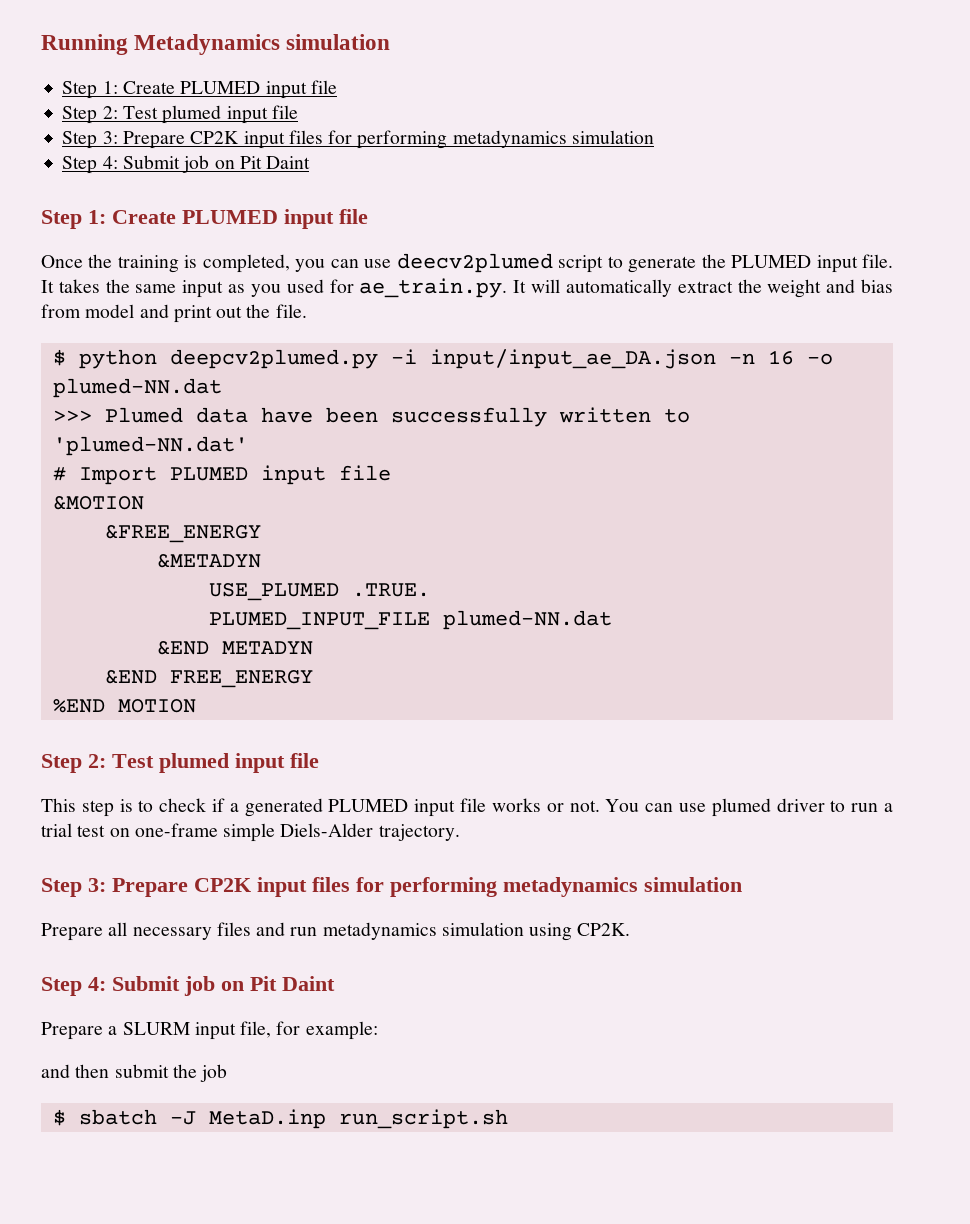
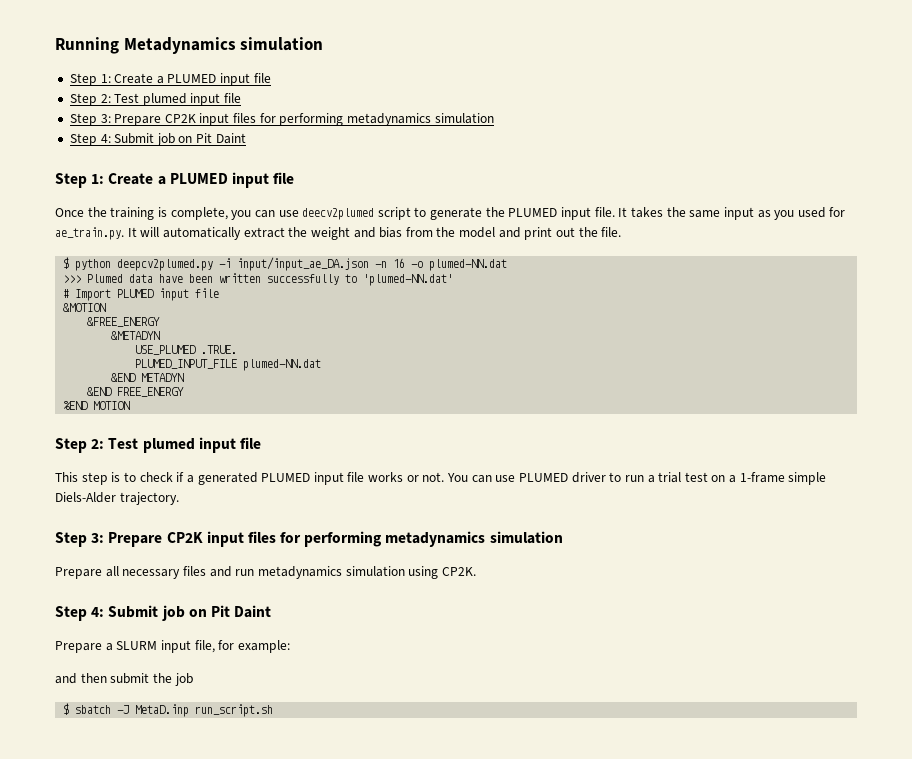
(175, 87) none -> [156,76,164,84] a
(176, 217) none -> [157,176,166,185] a
[202,254,290,273] completed, -> [170,207,228,220] complete,
(81, 311) none -> [436,227,456,237] the
[390,407,651,427] successfully written -> [219,273,340,285] written successfully
[711,798,771,817] plumed -> [518,473,568,482] PLUMED
[134,823,218,837] one-frame -> [729,472,785,483] a 1-frame

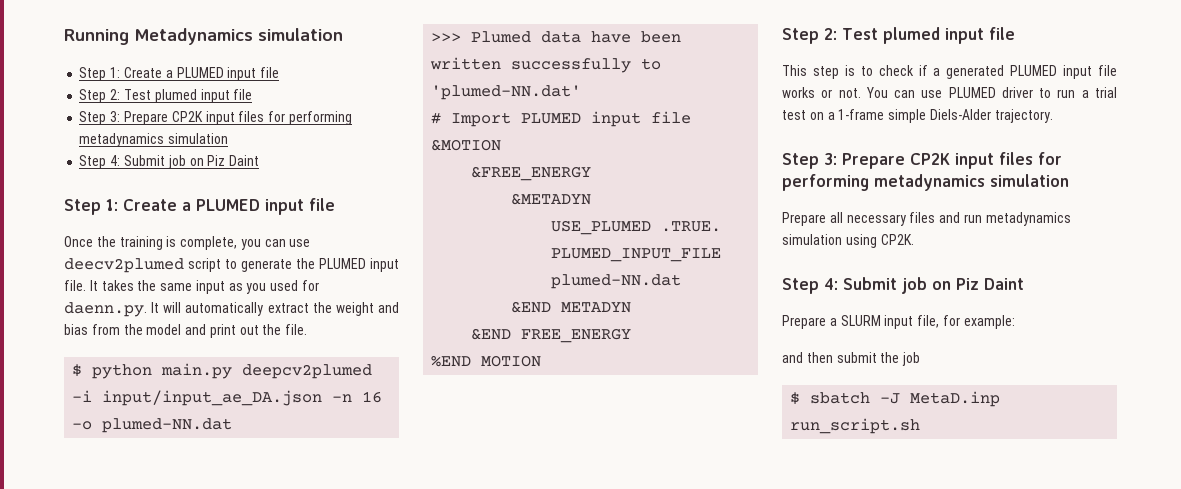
[196,133,213,143] Pit -> [207,155,226,166] Piz
[55,227,124,240] ae_train.py. -> [64,302,147,317] daenn.py.
[117,259,214,271] deepcv2plumed.py -> [161,363,373,379] main.py deepcv2plumed
[210,605,230,617] Pit -> [956,278,979,290] Piz

